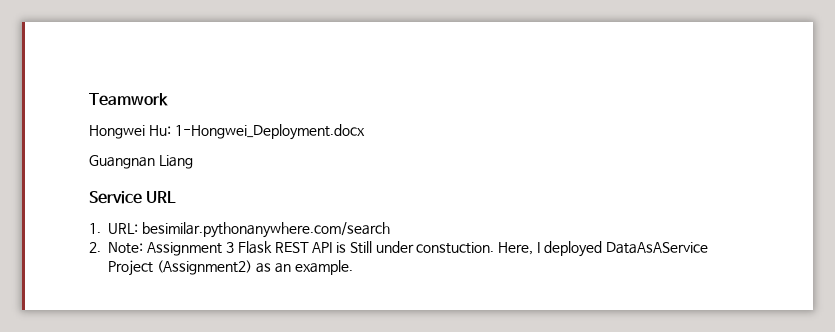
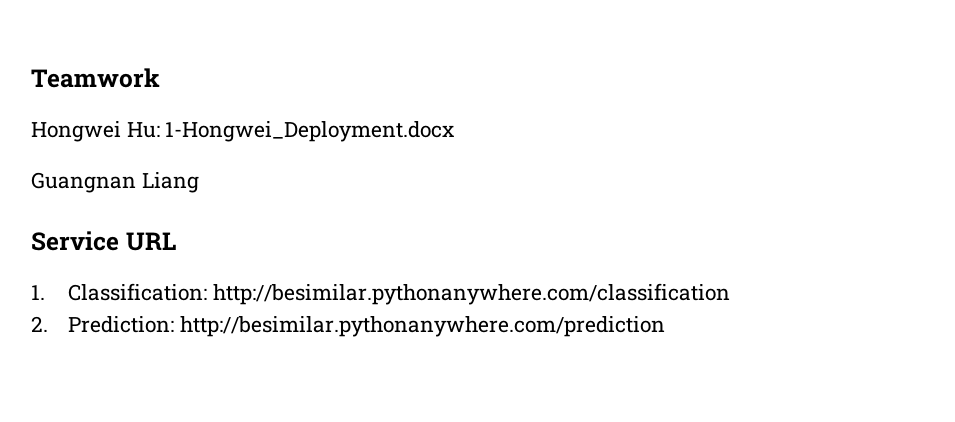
[108,222,391,238] URL: besimilar.pythonanywhere.com/search -> [68,283,730,305] Classification: http://besimilar.pythonanywhere.com/classification
[108,241,708,257] [108,260,353,276] Note: Assignment 3 Flask REST API is Still under constuction. Here, I deployed DataAsAService Project (Assignment2) as an example. -> [68,316,665,337] Prediction: http://besimilar.pythonanywhere.com/prediction

